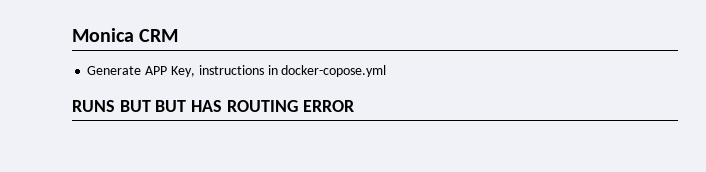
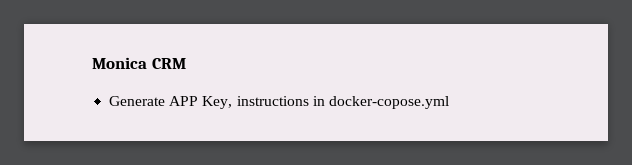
[72,100,354,112] // RUNS BUT BUT HAS ROUTING ERROR -> (449, 102) none

